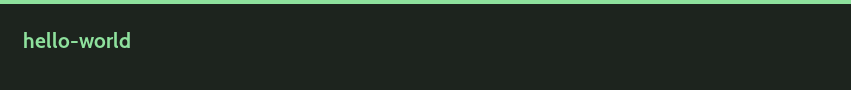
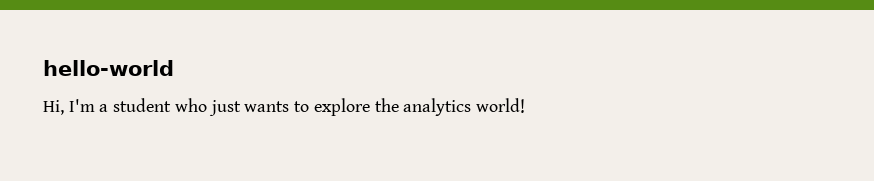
(131, 40) none -> [43,98,525,116] // Hi, I'm a student who just wants to explore the analytics world!

